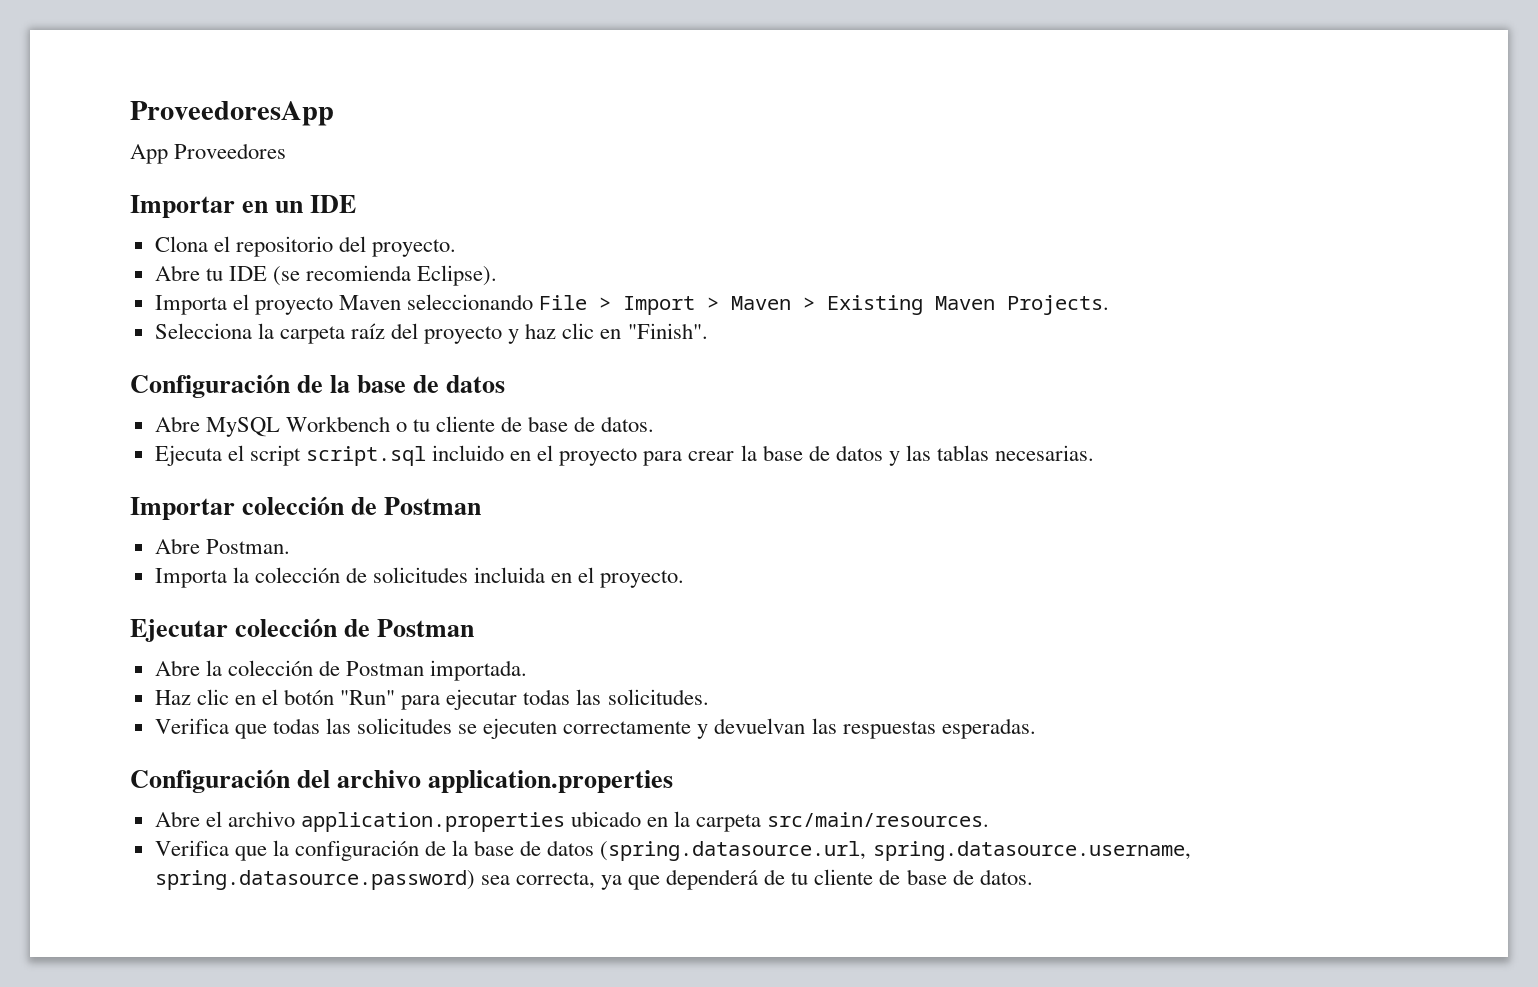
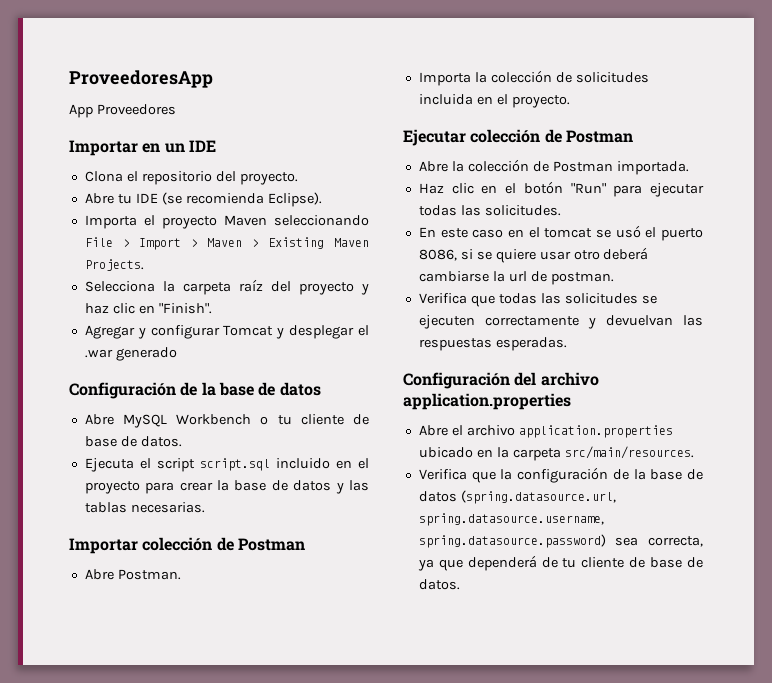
(708, 331) none -> [84,325,369,339] [84,347,177,361] // Agregar y configurar Tomcat y desplegar el .war generado
(709, 697) none -> [418,225,703,241] [418,247,649,263] [418,271,614,285] // En este caso en el tomcat se usó el puerto 8086, si se quiere usar otro deberá cambiarse la url de postman.

